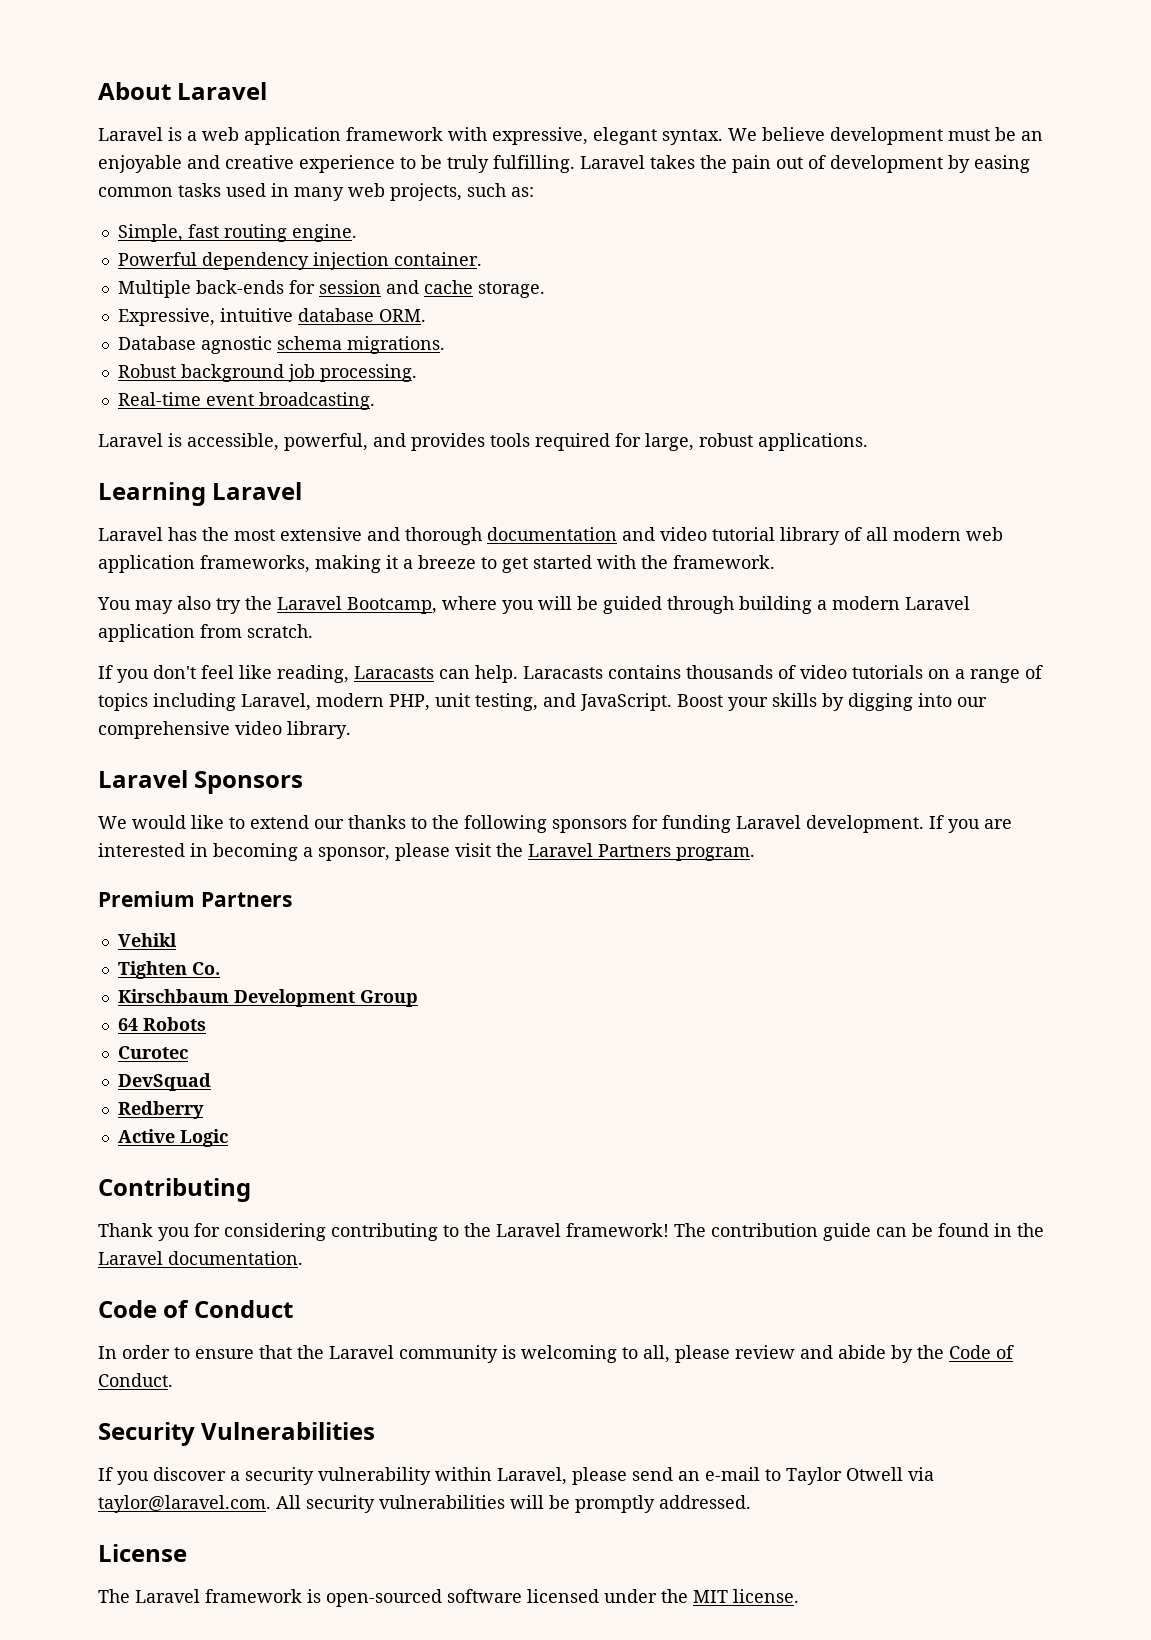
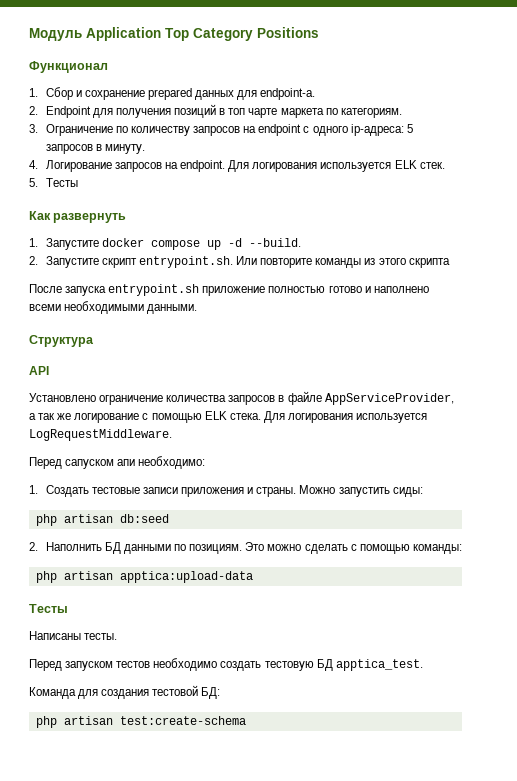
[98,82,268,100] [98,127,1043,145] [98,155,1030,173] [98,183,534,201] [117,224,357,242] [117,252,482,270] [117,280,545,298] [117,308,426,326] [117,336,445,354] [117,364,417,382] [117,392,375,410] [98,433,868,451] [98,482,303,506] [98,527,1003,545] [98,555,775,573] [97,596,970,614] [98,624,313,642] [98,665,1043,683] [98,693,987,711] [98,721,351,739] [98,770,304,794] [98,815,1012,833] [98,843,755,861] [98,891,292,907] [117,933,177,947] [117,961,220,979] [117,989,418,1007] [117,1017,206,1031] [117,1046,188,1059] [117,1073,211,1091] [117,1101,204,1119] [117,1129,228,1147] [98,1178,251,1202] [98,1223,1044,1241] [98,1251,303,1265] [98,1300,293,1318] [98,1345,1014,1363] [98,1373,173,1387] [98,1422,376,1446] [98,1467,934,1485] [98,1495,751,1513] [98,1544,187,1562] [98,1589,799,1607] About Laravel // Laravel is a web application framework with expressive, elegant syntax. We believe development must be an enjoyable and creative experience to be truly fulfilling. Laravel takes the pain out of development by easing common tasks used in many web projects, such as: // Simple, fast routing engine. // Powerful dependency injection container. // Multiple back-ends for session and cache storage. // Expressive, intuitive database ORM. // Database agnostic schema migrations. // Robust background job processing. // Real-time event broadcasting. // Laravel is accessible, powerful, and provides tools required for large, robust applications. // Learning Laravel // Laravel has the most extensive and thorough documentation and video tutorial library of all modern web application frameworks, making it a breeze to get started with the framework. // You may also try the Laravel Bootcamp, where you will be guided through building a modern Laravel application from scratch. // If you don't feel like reading, Laracasts can help. Laracasts contains thousands of video tutorials on a range of topics including Laravel, modern PHP, unit testing, and JavaScript. Boost your skills by digging into our comprehensive video library. // Laravel Sponsors // We would like to extend our thanks to the following sponsors for funding Laravel development. If you are interested in becoming a sponsor, please visit the Laravel Partners program. // Premium Partners // Vehikl // Tighten Co. // Kirschbaum Development Group // 64 Robots // Curotec // DevSquad // Redberry // Active Logic // Contributing // Thank you for considering contributing to the Laravel framework! The contribution guide can be found in the Laravel documentation. // Code of Conduct // In order to ensure that the Laravel community is welcoming to all, please review and abide by the Code of Conduct. // Security Vulnerabilities // If you discover a security vulnerability within Laravel, please send an e-mail to Taylor Otwell via taylor@laravel.com. All security vulnerabilities will be promptly addressed. // License // The Laravel framework is open-sourced software licensed under the MIT license. -> [29,27,319,41] [29,61,108,73] [29,87,316,100] [29,104,402,118] [29,124,413,136] [45,144,145,154] [29,160,445,172] [29,178,78,187] [29,211,127,223] [29,238,301,250] [29,256,450,268] [29,284,429,296] [29,301,198,314] [29,335,94,347] [29,366,49,375] [29,391,454,405] [29,411,428,423] [29,429,172,441] [29,456,206,469] [29,485,423,497] [35,514,169,526] [29,542,462,554] [35,571,253,583] [29,604,68,613] [29,631,118,640] [29,658,423,671] [29,685,221,699] [35,716,246,728] Модуль Application Top Category Positions // Функционал // 1. Сбор и сохранение prepared данных для endpoint-а. // 2. Endpoint для получения позиций в топ чарте маркета по категориям. // 3. Ограничение по количеству запросов на endpoint с одного ip-адреса: 5 запросов в минуту. // 4. Логирование запросов на endpoint. Для логирования используется ELK стек. // 5. Тесты // Как развернуть // 1. Запустите docker compose up -d --build. // 2. Запустите скрипт entrypoint.sh. Или повторите команды из этого скрипта // После запуска entrypoint.sh приложение полностью готово и наполнено всеми необходимыми данными. // Структура // API // Установлено ограничение количества запросов в файле AppServiceProvider, а так же логирование с помощью ELK стека. Для логирования используется LogRequestMiddleware. // Перед сапуском апи необходимо: // 1. Создать тестовые записи приложения и страны. Можно запустить сиды: // php artisan db:seed // 2. Наполнить БД данными по позициям. Это можно сделать с помощью команды: // php artisan apptica:upload-data // Тесты // Написаны тесты. // Перед запуском тестов необходимо создать тестовую БД apptica_test. // Команда для создания тестовой БД: // php artisan test:create-schema

